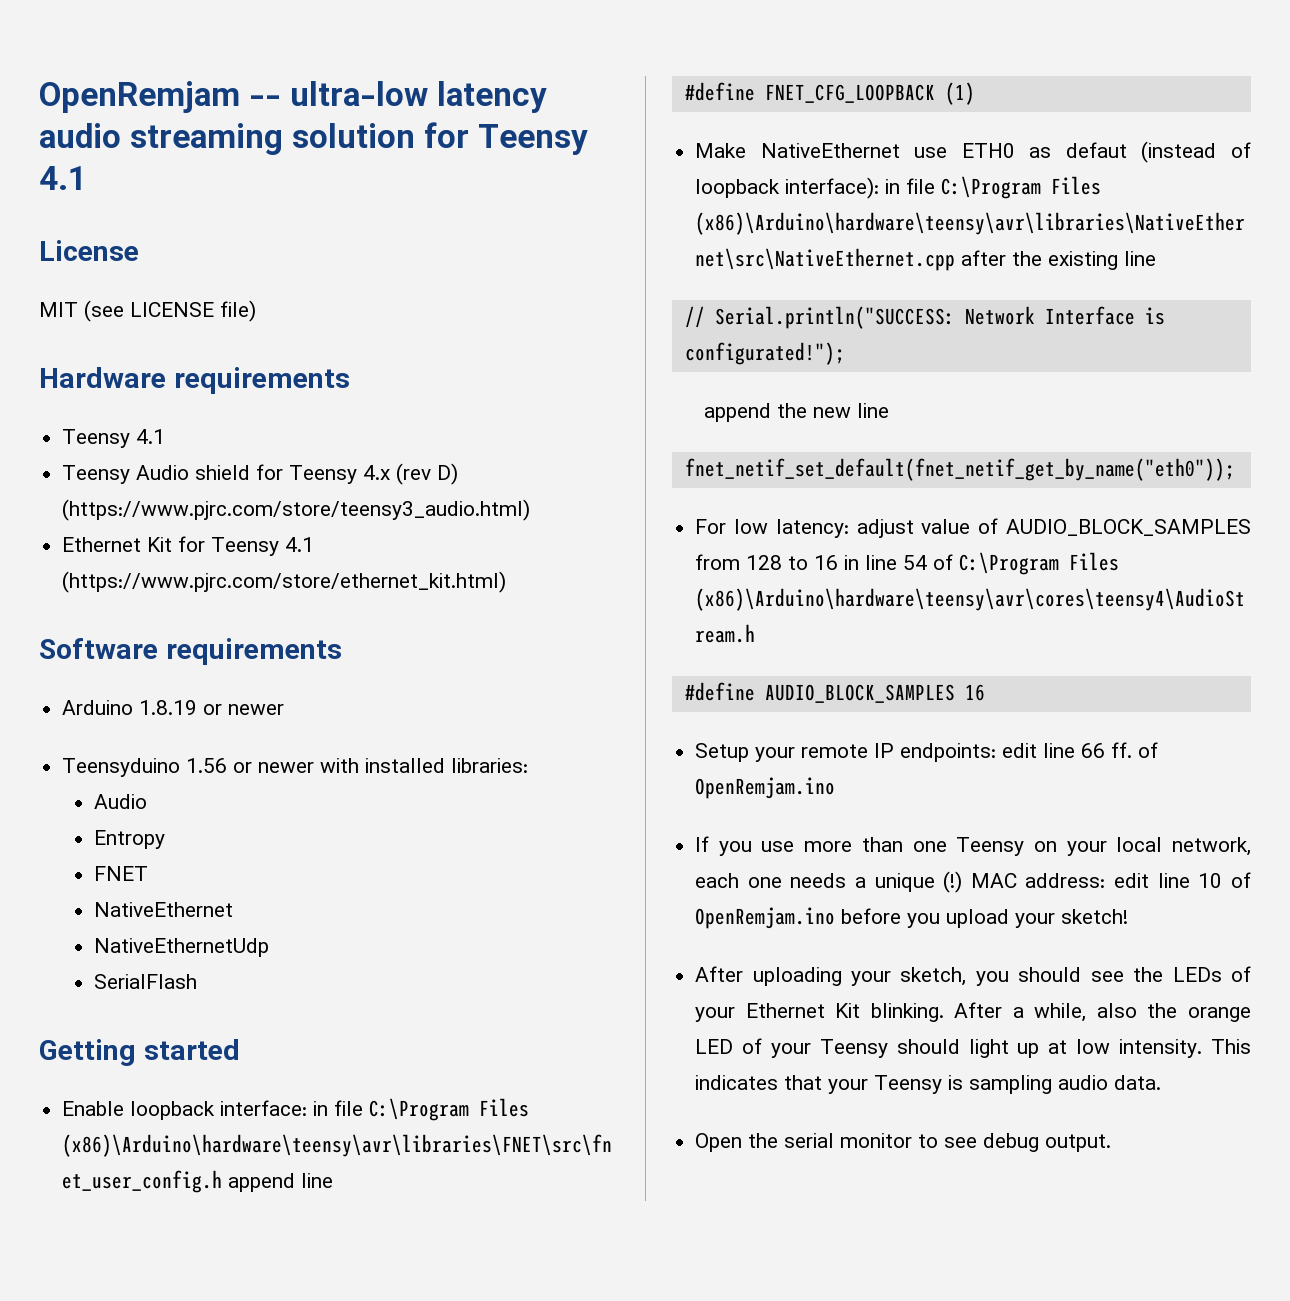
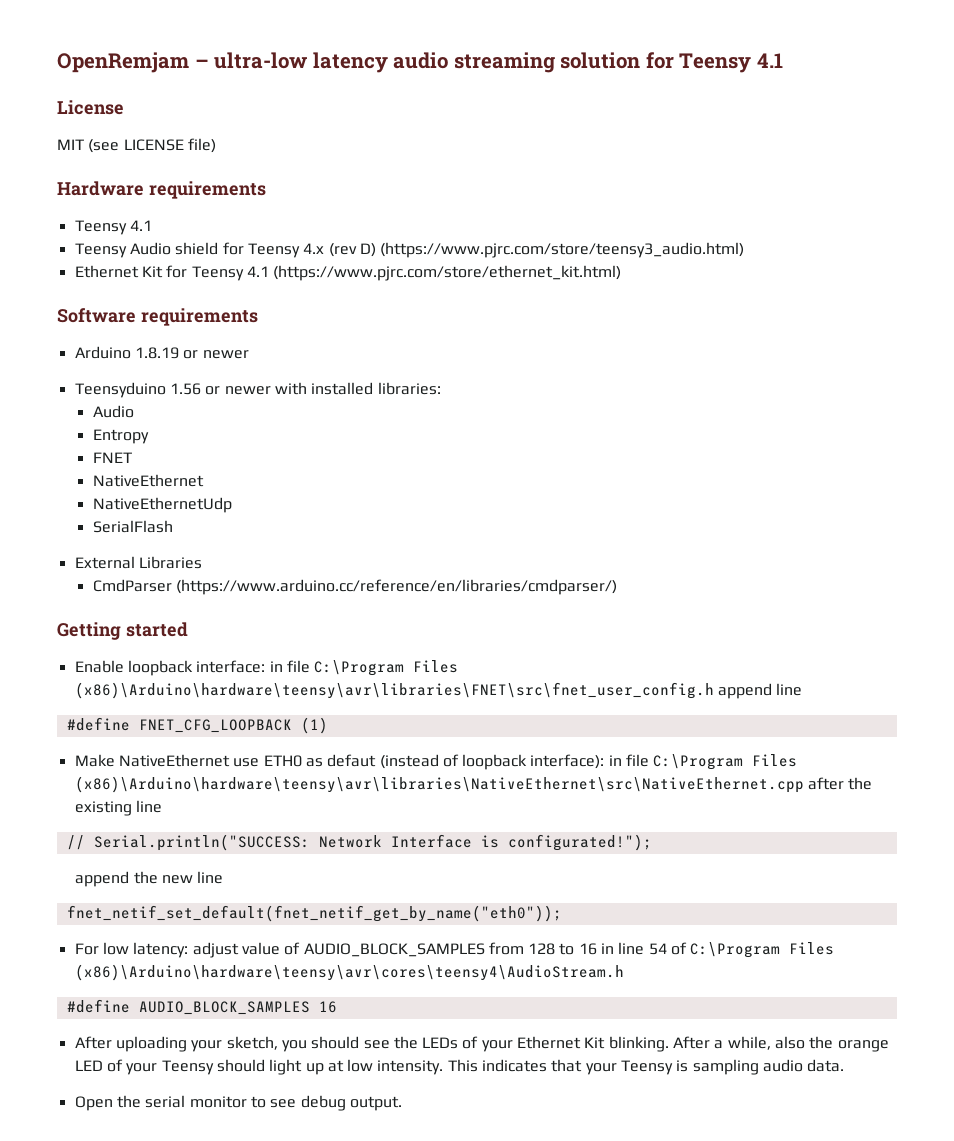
[248,95,281,106] -- -> [194,59,209,68] –
(198, 981) none -> [74,556,202,569] [92,579,618,595] // External Libraries // CmdParser (https://www.arduino.cc/reference/en/libraries/cmdparser/)
[695,742,1159,762] [695,777,836,799] [695,836,1251,856] [695,871,1251,893] [695,907,1129,929] // Setup your remote IP endpoints: edit line 66 ff. of OpenRemjam.ino // If you use more than one Teensy on your local network, each one needs a unique (!) MAC address: edit line 10 of OpenRemjam.ino before you upload your sketch! -> (337, 1007) none

